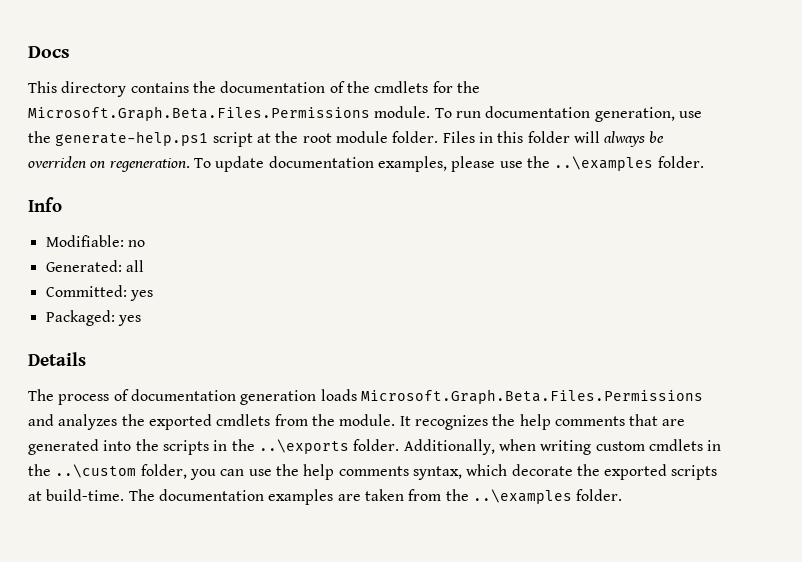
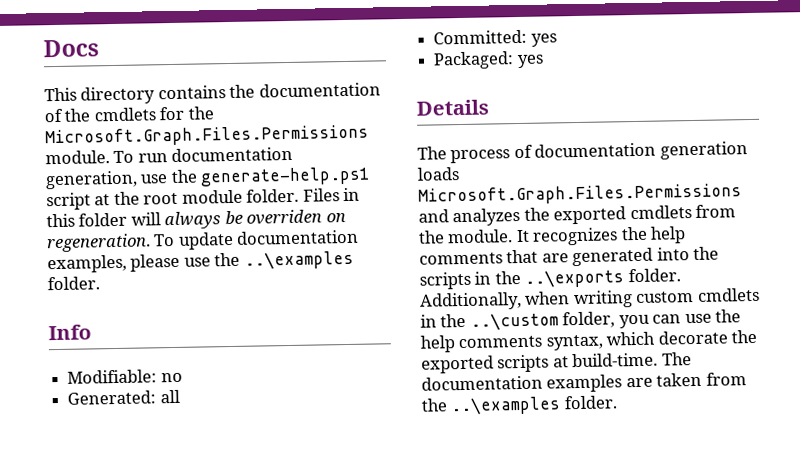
[28,106,370,121] Microsoft.Graph.Beta.Files.Permissions -> [45,124,369,148] Microsoft.Graph.Files.Permissions
[360,389,703,404] Microsoft.Graph.Beta.Files.Permissions -> [418,183,742,206] Microsoft.Graph.Files.Permissions

